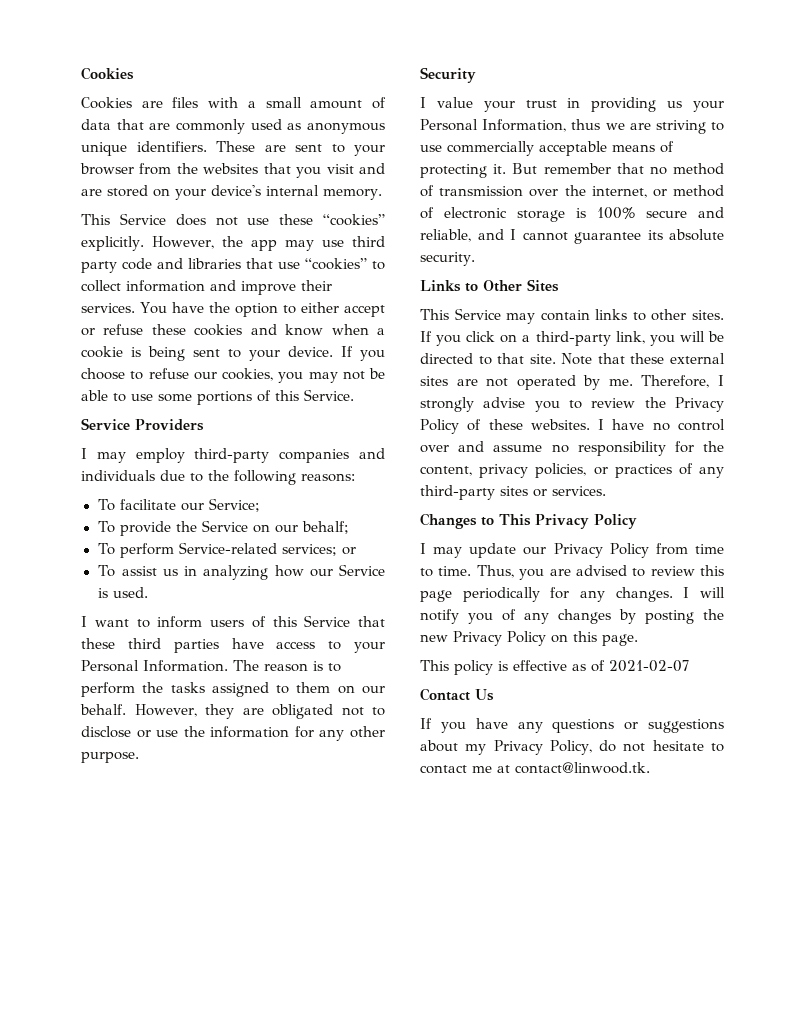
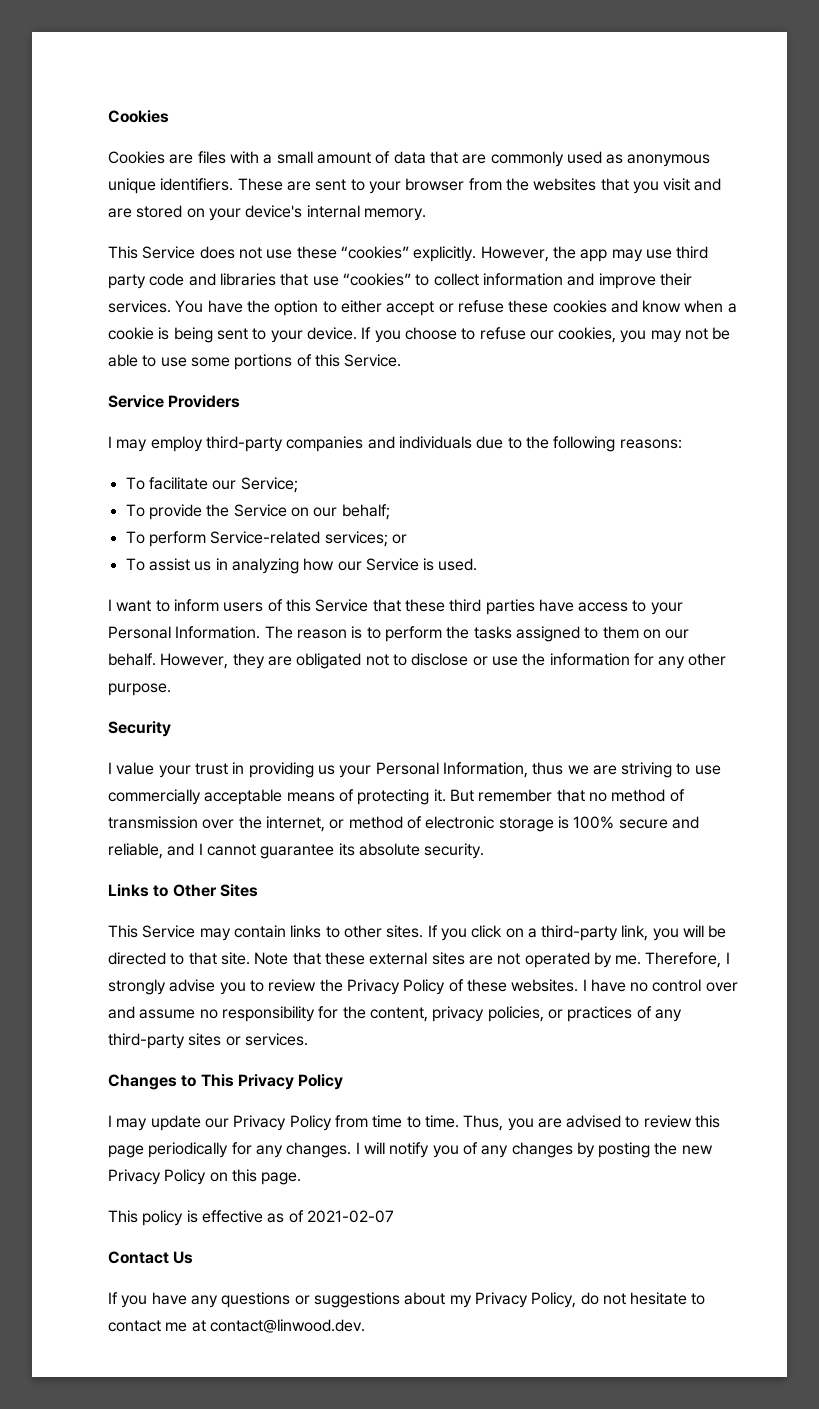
[515,762,650,774] contact@linwood.tk. -> [209,1319,365,1333] contact@linwood.dev.

